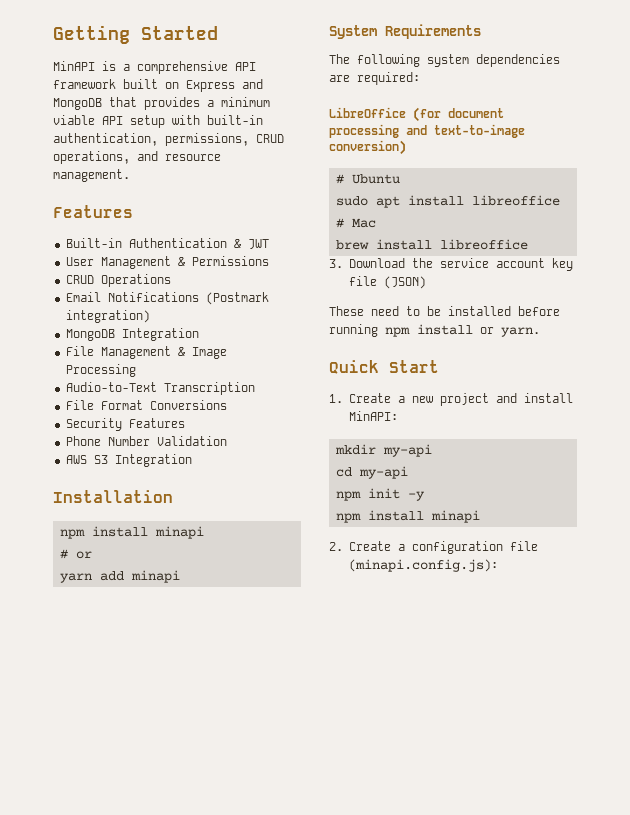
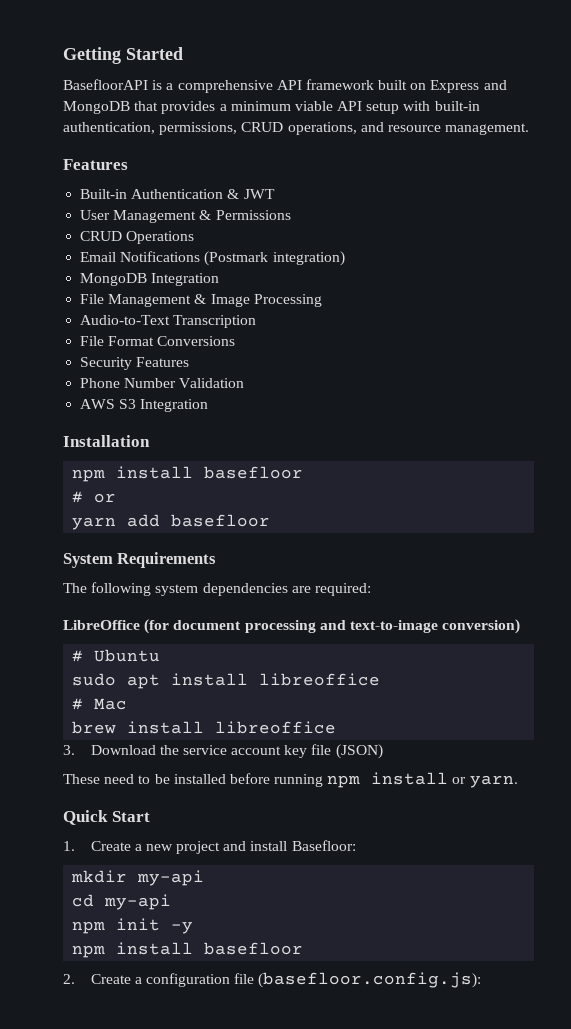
[53,61,95,71] MinAPI -> [63,79,148,90] BasefloorAPI
[154,526,204,539] minapi -> [204,466,304,479] basefloor
[130,570,180,583] minapi -> [171,514,271,527] basefloor
[348,411,398,421] MinAPI: -> [291,840,356,851] Basefloor:
[430,510,480,523] minapi -> [204,942,304,955] basefloor
[348,559,498,572] (minapi.config.js): -> [258,972,482,988] (basefloor.config.js):

